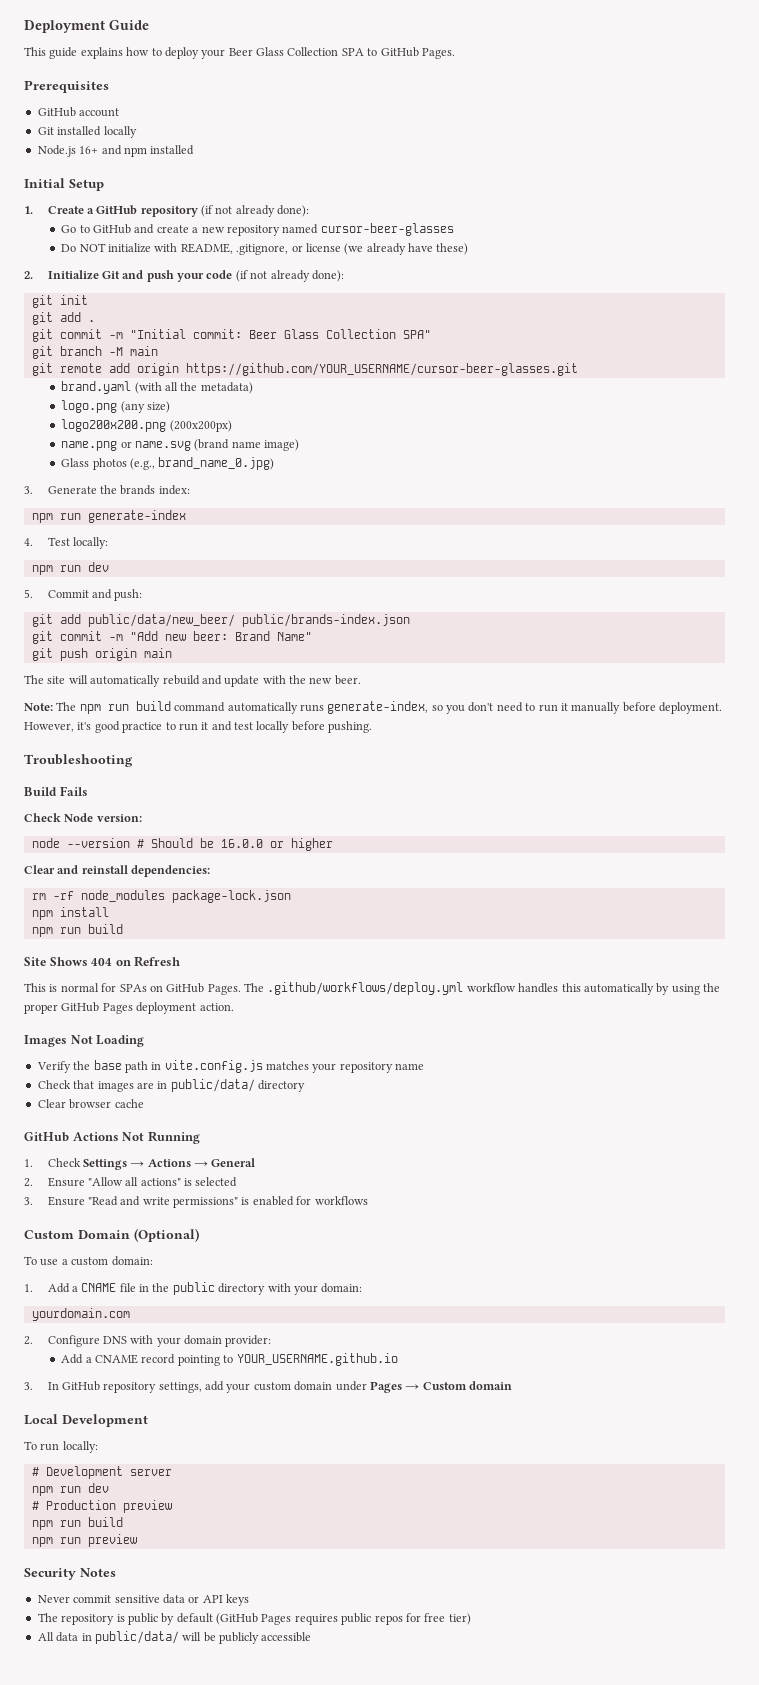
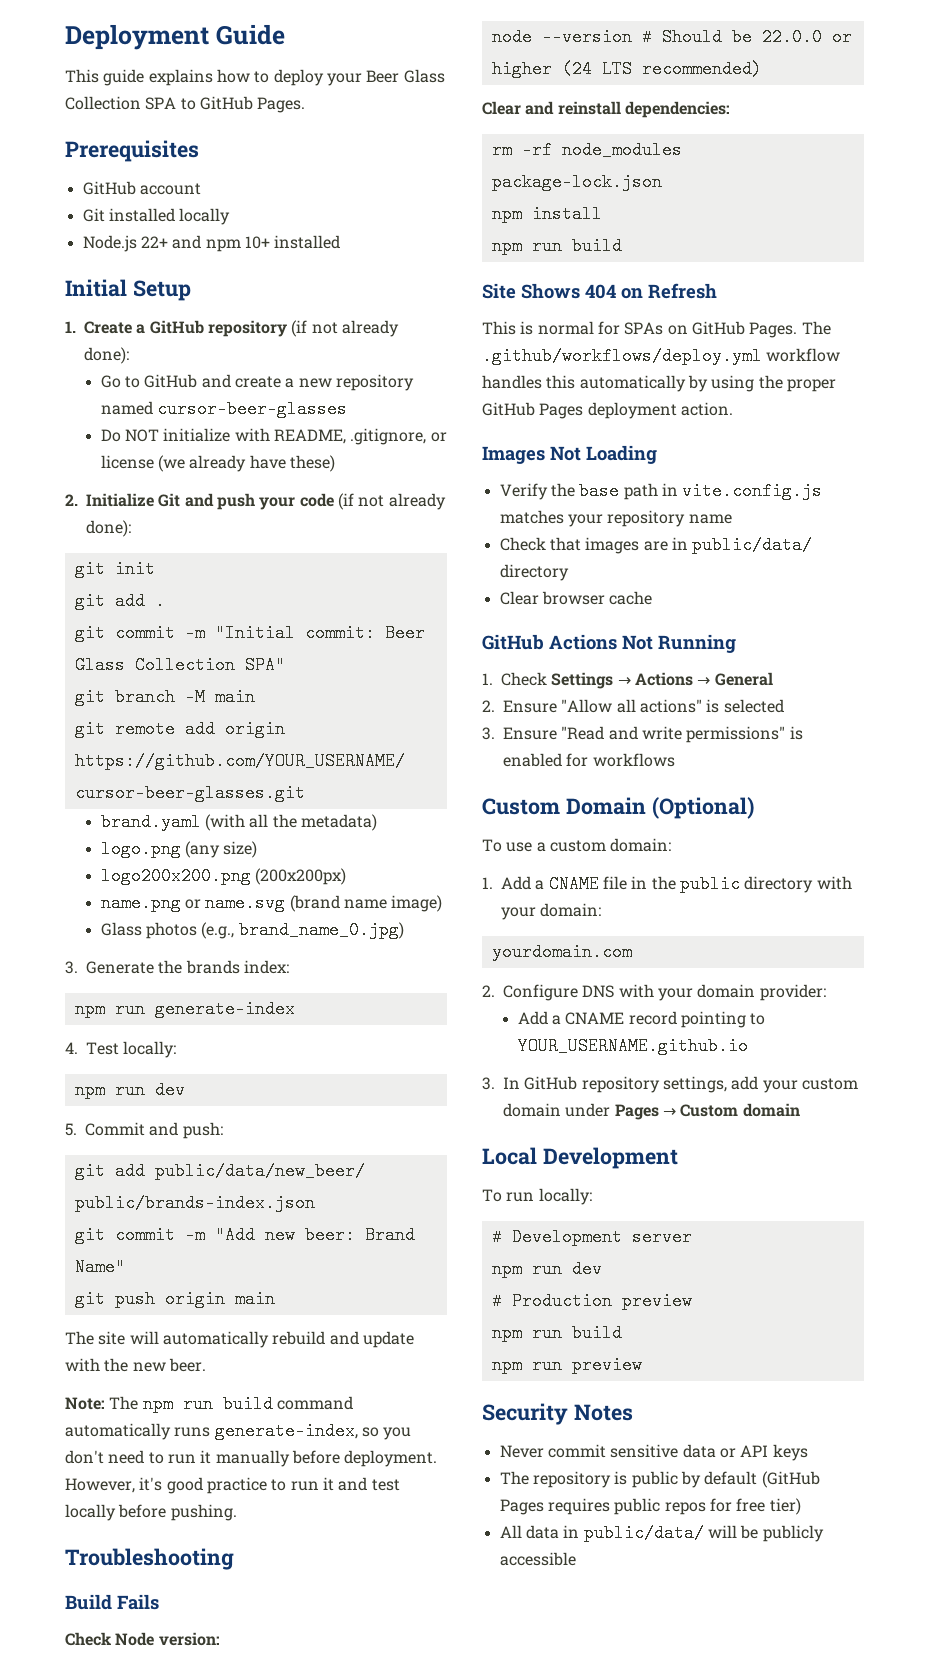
[79,146,99,154] 16+ -> [140,236,168,248] 22+
(147, 152) none -> [244,236,270,249] 10+
[220,839,263,848] 16.0.0 -> [761,28,822,46] 22.0.0
(333, 844) none -> [561,60,762,78] (24 LTS recommended)

